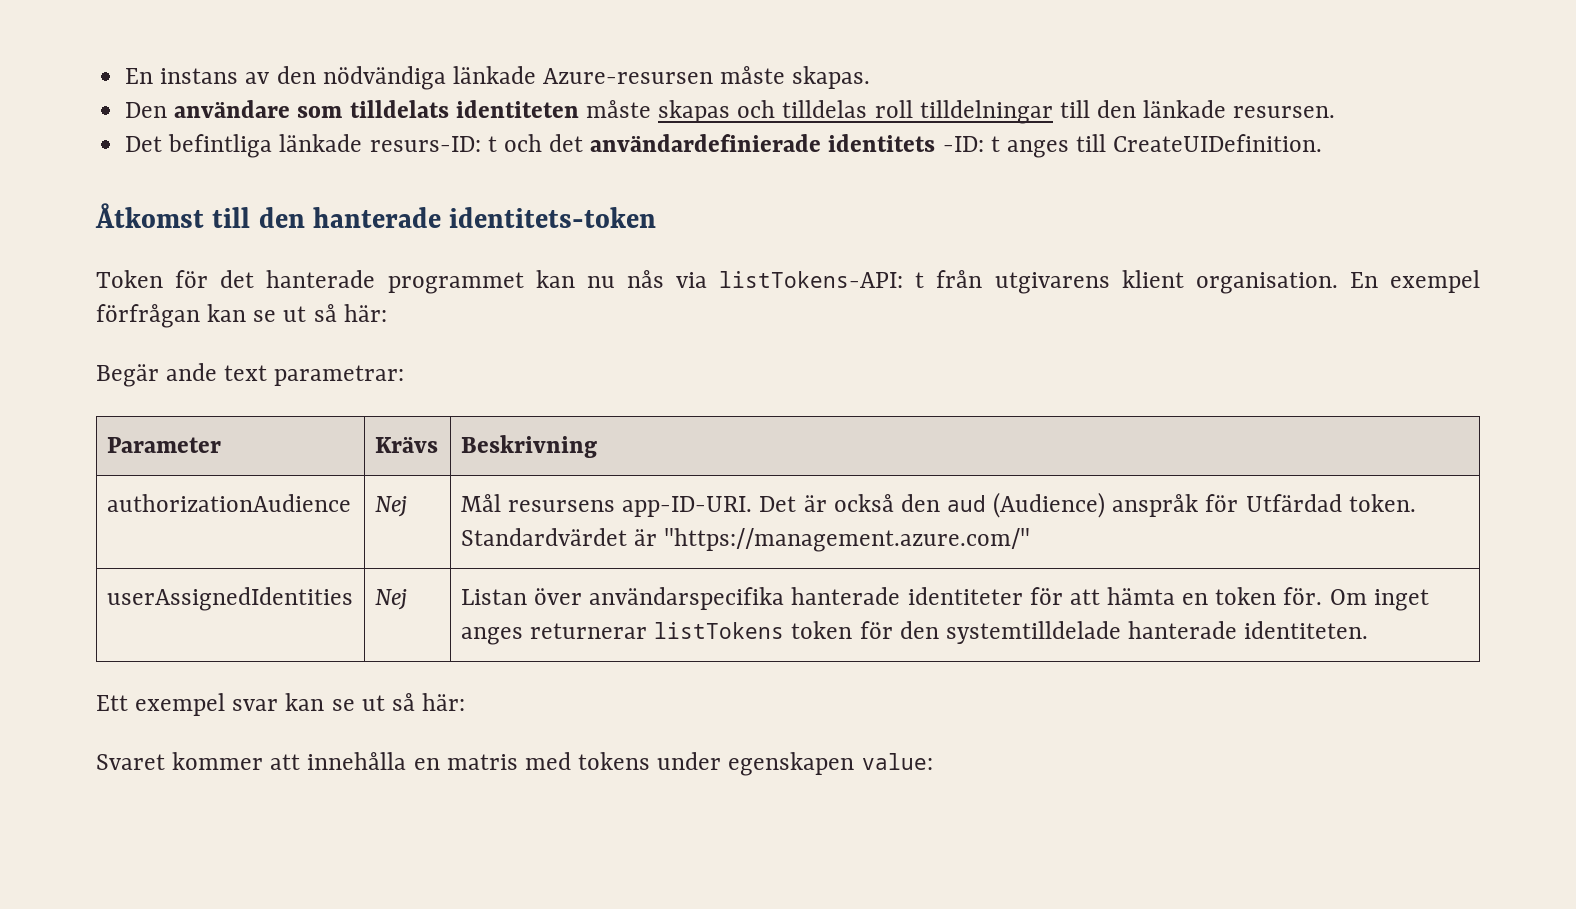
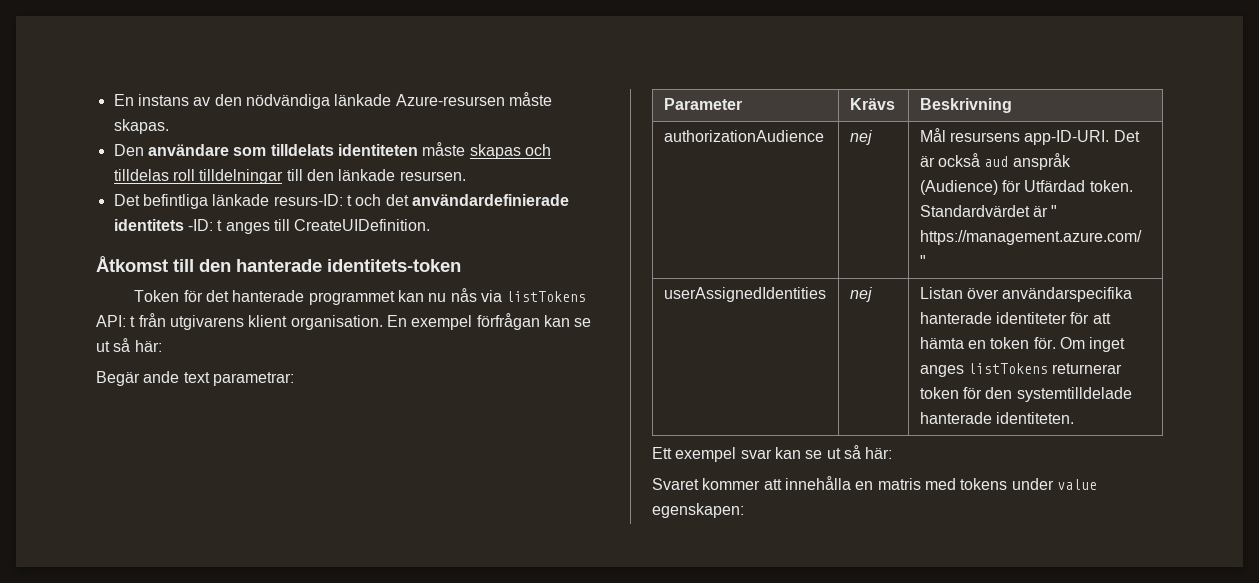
[719,271,904,288] listTokens-API: -> [506,291,587,302] [96,315,126,327] listTokens API:
[374,496,407,517] Nej -> [849,130,872,145] nej
[900,492,1199,518] den aud (Audience) anspråk -> [984,153,1071,170] [919,180,998,195] aud anspråk (Audience)
[664,528,1031,552] "https://management.azure.com/" -> [1051,205,1058,217] [919,230,1142,245] [919,255,926,267] " https://management.azure.com/ "
[374,589,407,610] Nej -> [849,287,872,302] nej
[530,622,785,639] returnerar listTokens -> [968,363,1123,374] listTokens returnerar
[728,752,933,776] egenskapen value: -> [1056,479,1097,490] [652,503,744,518] value egenskapen:

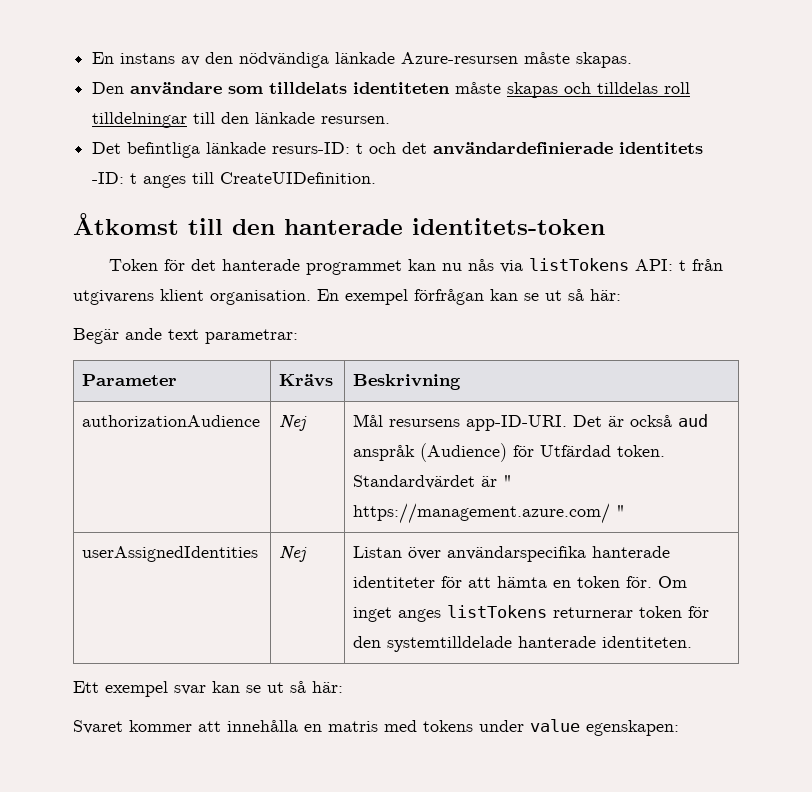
[849,130,872,145] nej -> [279,415,308,431] Nej
[849,287,872,302] nej -> [279,546,308,562] Nej

